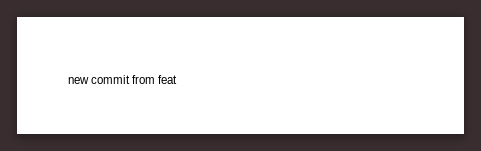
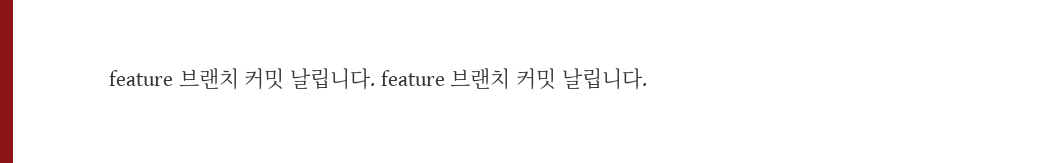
[68,75,178,84] new commit from feat -> [109,68,647,90] feature 브랜치 커밋 날립니다. feature 브랜치 커밋 날립니다.

